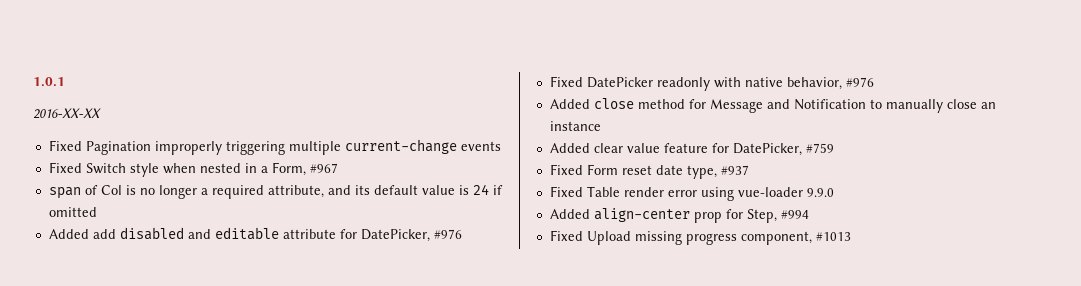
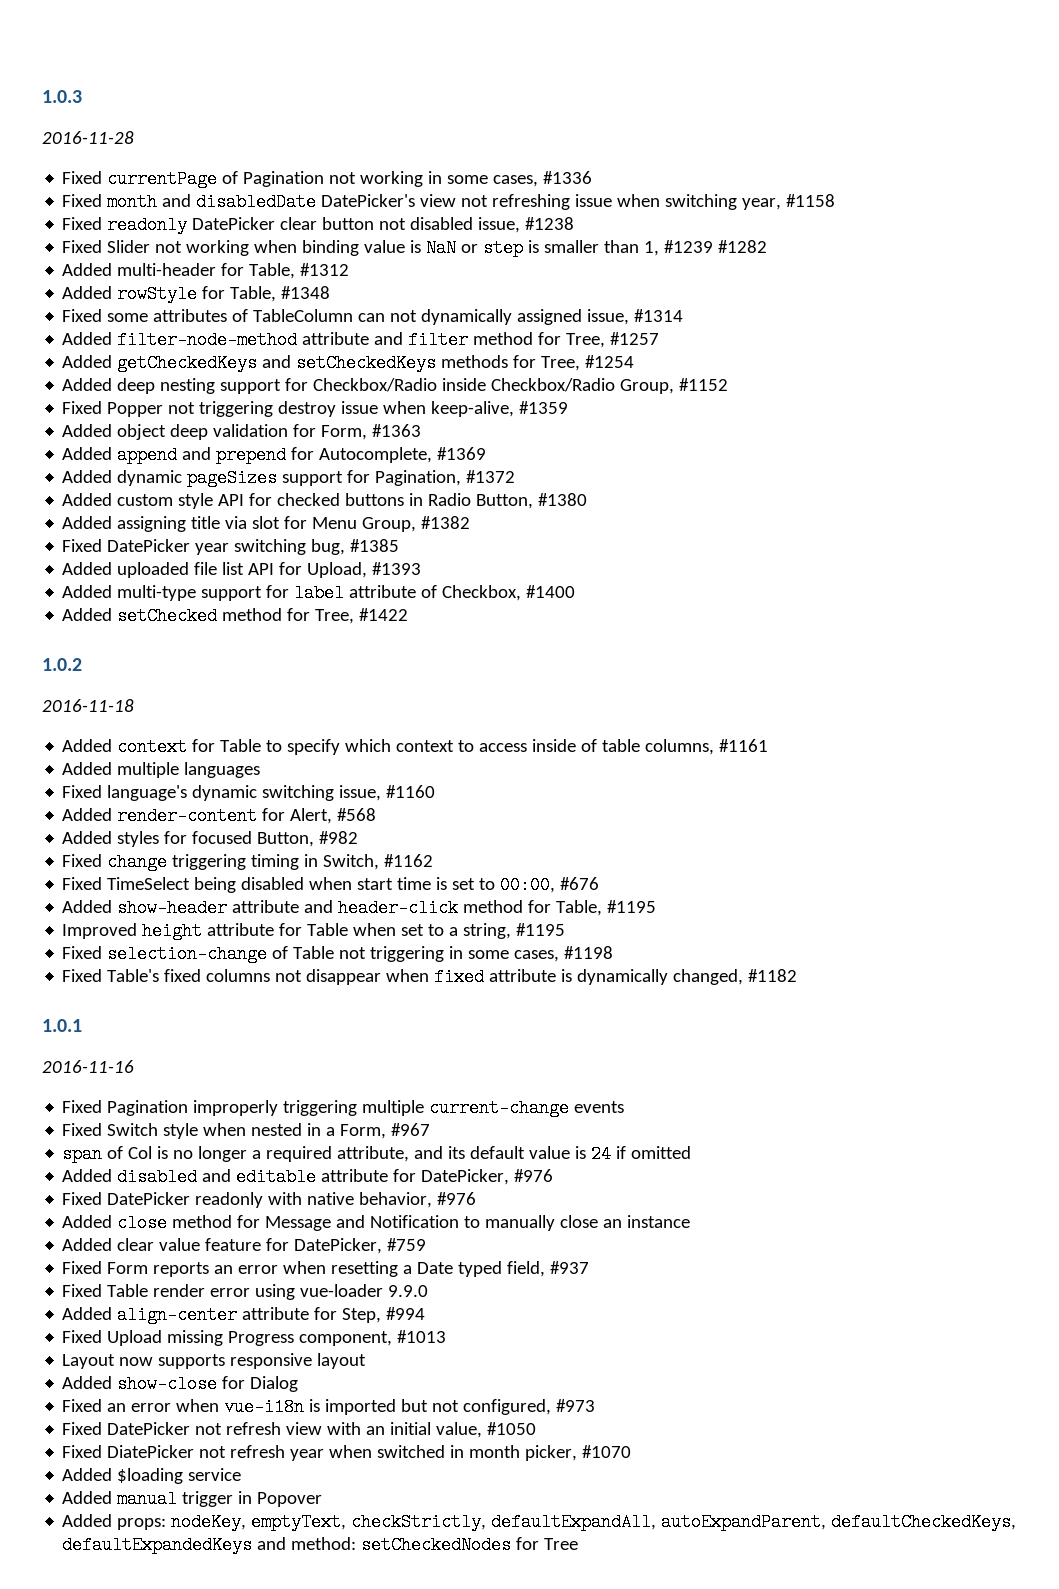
(33, 82) none -> [42,90,82,103] [42,131,134,144] [62,170,593,188] [62,193,836,211] [62,216,575,234] [62,239,768,257] [62,263,350,279] [62,285,331,303] [62,309,684,325] [62,331,660,349] [62,354,635,372] [62,378,729,394] [62,401,569,417] [62,424,422,440] [62,446,487,464] [62,469,516,487] [62,493,588,509] [62,516,471,532] [62,539,400,555] [62,562,422,578] [62,584,576,602] [62,607,409,625] [42,658,82,671] [42,699,134,712] [62,738,769,756] [62,762,261,778] [62,785,436,801] [62,807,377,825] [62,831,359,847] [62,853,434,871] [62,876,600,894] [62,899,657,917] [62,922,566,940] [62,945,614,963] [62,968,798,986] 1.0.3 // 2016-11-28 // Fixed currentPage of Pagination not working in some cases, #1336 // Fixed month and disabledDate DatePicker's view not refreshing issue when switching year, #1158 // Fixed readonly DatePicker clear button not disabled issue, #1238 // Fixed Slider not working when binding value is NaN or step is smaller than 1, #1239 #1282 // Added multi-header for Table, #1312 // Added rowStyle for Table, #1348 // Fixed some attributes of TableColumn can not dynamically assigned issue, #1314 // Added filter-node-method attribute and filter method for Tree, #1257 // Added getCheckedKeys and setCheckedKeys methods for Tree, #1254 // Added deep nesting support for Checkbox/Radio inside Checkbox/Radio Group, #1152 // Fixed Popper not triggering destroy issue when keep-alive, #1359 // Added object deep validation for Form, #1363 // Added append and prepend for Autocomplete, #1369 // Added dynamic pageSizes support for Pagination, #1372 // Added custom style API for checked buttons in Radio Button, #1380 // Added assigning title via slot for Menu Group, #1382 // Fixed DatePicker year switching bug, #1385 // Added uploaded file list API for Upload, #1393 // Added multi-type support for label attribute of Checkbox, #1400 // Added setChecked method for Tree, #1422 // 1.0.2 // 2016-11-18 // Added context for Table to specify which context to access inside of table columns, #1161 // Added multiple languages // Fixed language's dynamic switching issue, #1160 // Added render-content for Alert, #568 // Added styles for focused Button, #982 // Fixed change triggering timing in Switch, #1162 // Fixed TimeSelect being disabled when start time is set to 00:00, #676 // Added show-header attribute and header-click method for Table, #1195 // Improved height attribute for Table when set to a string, #1195 // Fixed selection-change of Table not triggering in some cases, #1198 // Fixed Table's fixed columns not disappear when fixed attribute is dynamically changed, #1182 //
[33,108,101,119] 2016-XX-XX -> [42,1060,134,1073] 2016-11-16
[92,229,116,239] add -> (113, 1175) none
[621,165,717,179] reset date type, -> [153,1261,546,1277] reports an error when resetting a Date typed field,
[693,212,722,223] prop -> [242,1307,310,1320] attribute
[685,233,737,245] progress -> [228,1331,295,1346] Progress
(851, 236) none -> [62,1353,367,1369] [62,1375,299,1393] [62,1398,596,1416] [62,1422,537,1438] [62,1445,632,1461] [62,1468,242,1484] [62,1490,323,1508] [62,1513,1017,1531] [62,1536,579,1554] // Layout now supports responsive layout // Added show-close for Dialog // Fixed an error when vue-i18n is imported but not configured, #973 // Fixed DatePicker not refresh view with an initial value, #1050 // Fixed DiatePicker not refresh year when switched in month picker, #1070 // Added $loading service // Added manual trigger in Popover // Added props: nodeKey, emptyText, checkStrictly, defaultExpandAll, autoExpandParent, defaultCheckedKeys, defaultExpandedKeys and method: setCheckedNodes for Tree

